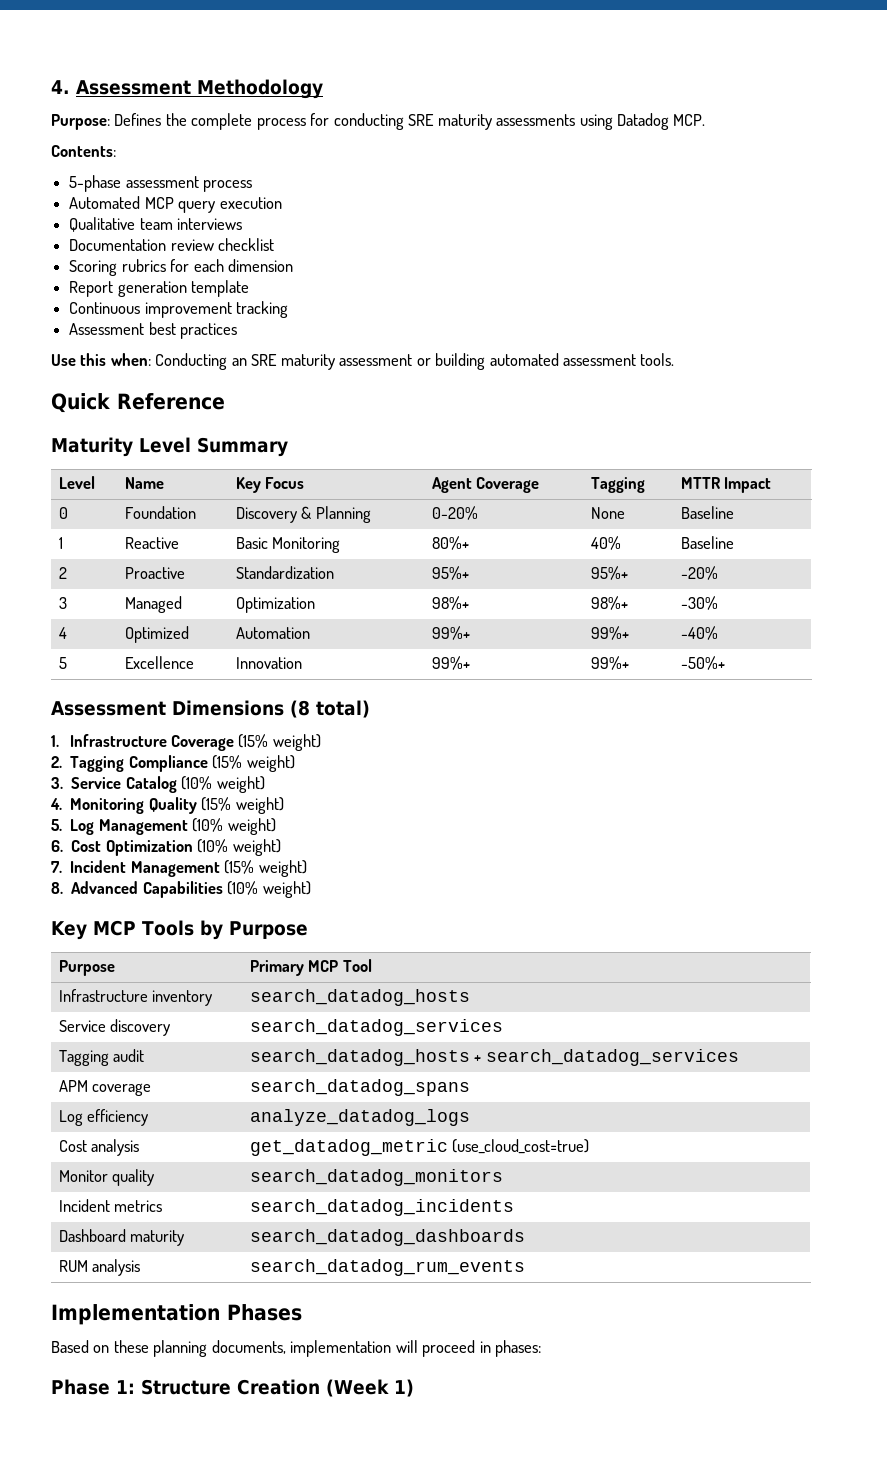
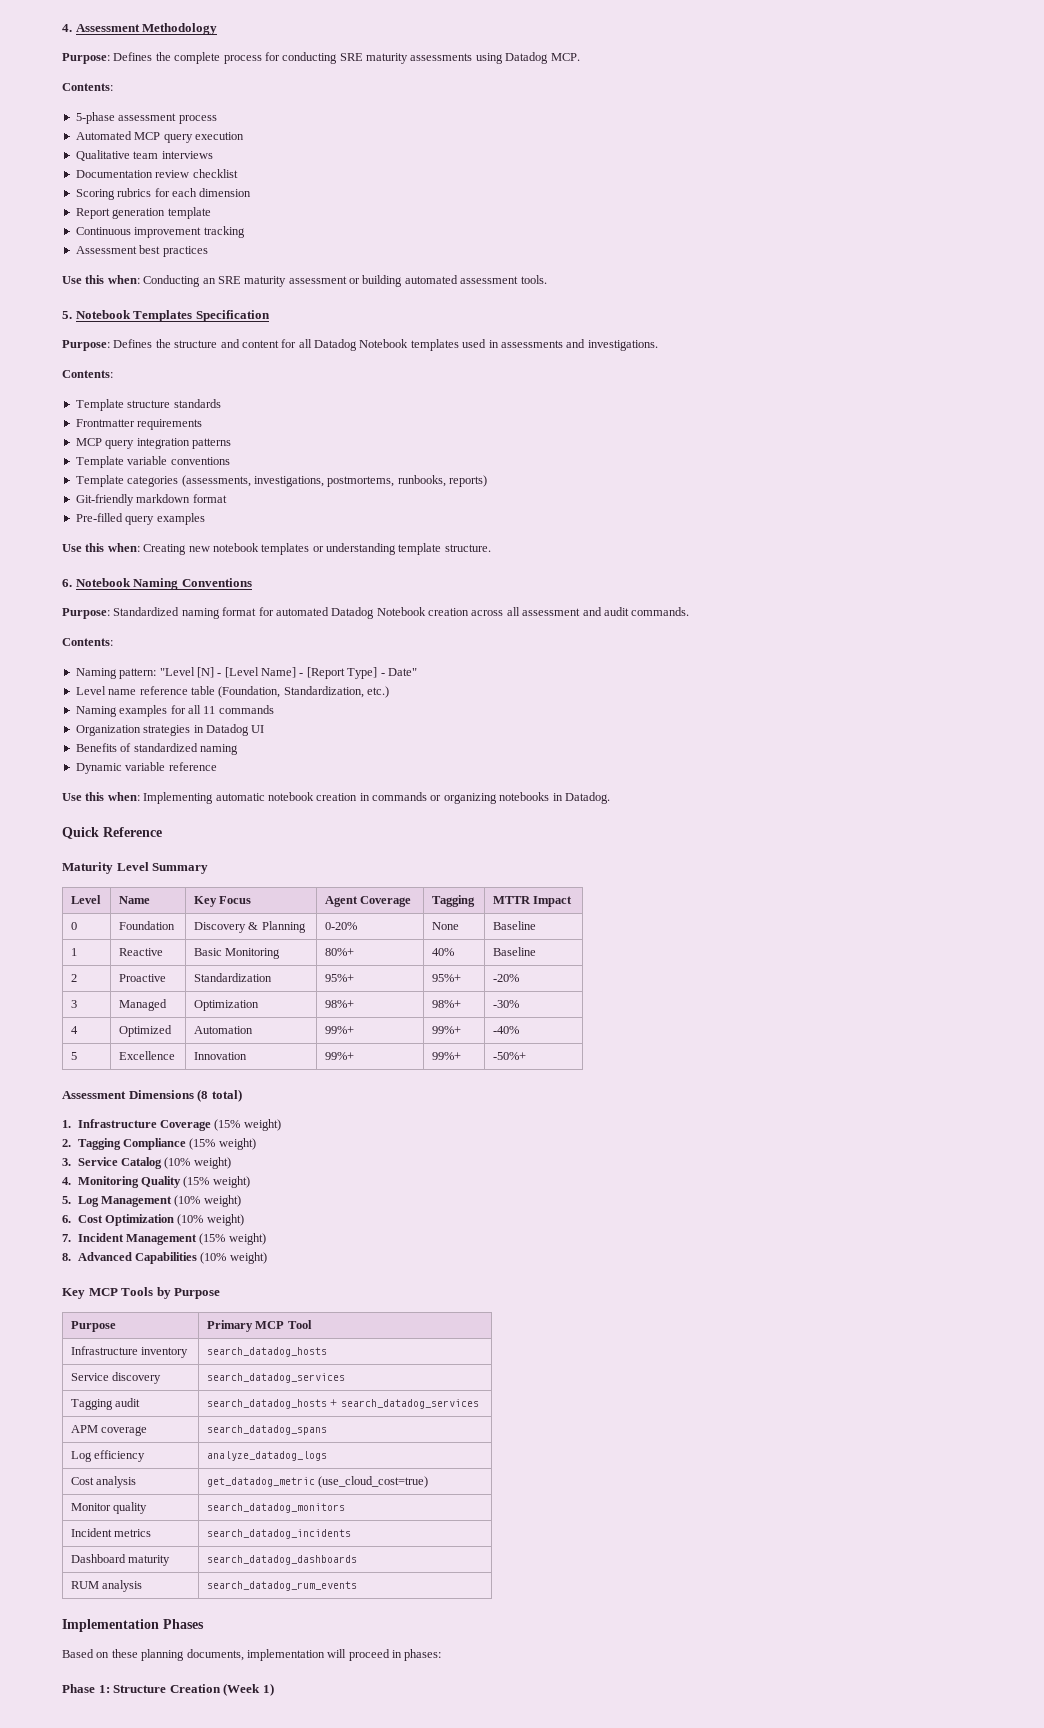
(675, 359) none -> [62,310,270,322] [62,339,658,351] [62,370,113,378] [75,399,221,411] [75,419,203,430] [75,438,231,449] [75,456,230,468] [75,475,487,487] [75,494,227,506] [75,513,205,525] [62,543,491,555] [62,578,252,590] [62,607,690,619] [62,638,113,646] [75,667,417,679] [75,686,389,698] [75,705,274,717] [75,724,265,736] [75,743,238,755] [75,762,217,774] [62,792,610,804] // 5. Notebook Templates Specification // Purpose: Defines the structure and content for all Datadog Notebook templates used in assessments and investigations. // Contents: // Template structure standards // Frontmatter requirements // MCP query integration patterns // Template variable conventions // Template categories (assessments, investigations, postmortems, runbooks, reports) // Git-friendly markdown format // Pre-filled query examples // Use this when: Creating new notebook templates or understanding template structure. // 6. Notebook Naming Conventions // Purpose: Standardized naming format for automated Datadog Notebook creation across all assessment and audit commands. // Contents: // Naming pattern: "Level [N] - [Level Name] - [Report Type] - Date" // Level name reference table (Foundation, Standardization, etc.) // Naming examples for all 11 commands // Organization strategies in Datadog UI // Benefits of standardized naming // Dynamic variable reference // Use this when: Implementing automatic notebook creation in commands or organizing notebooks in Datadog.

